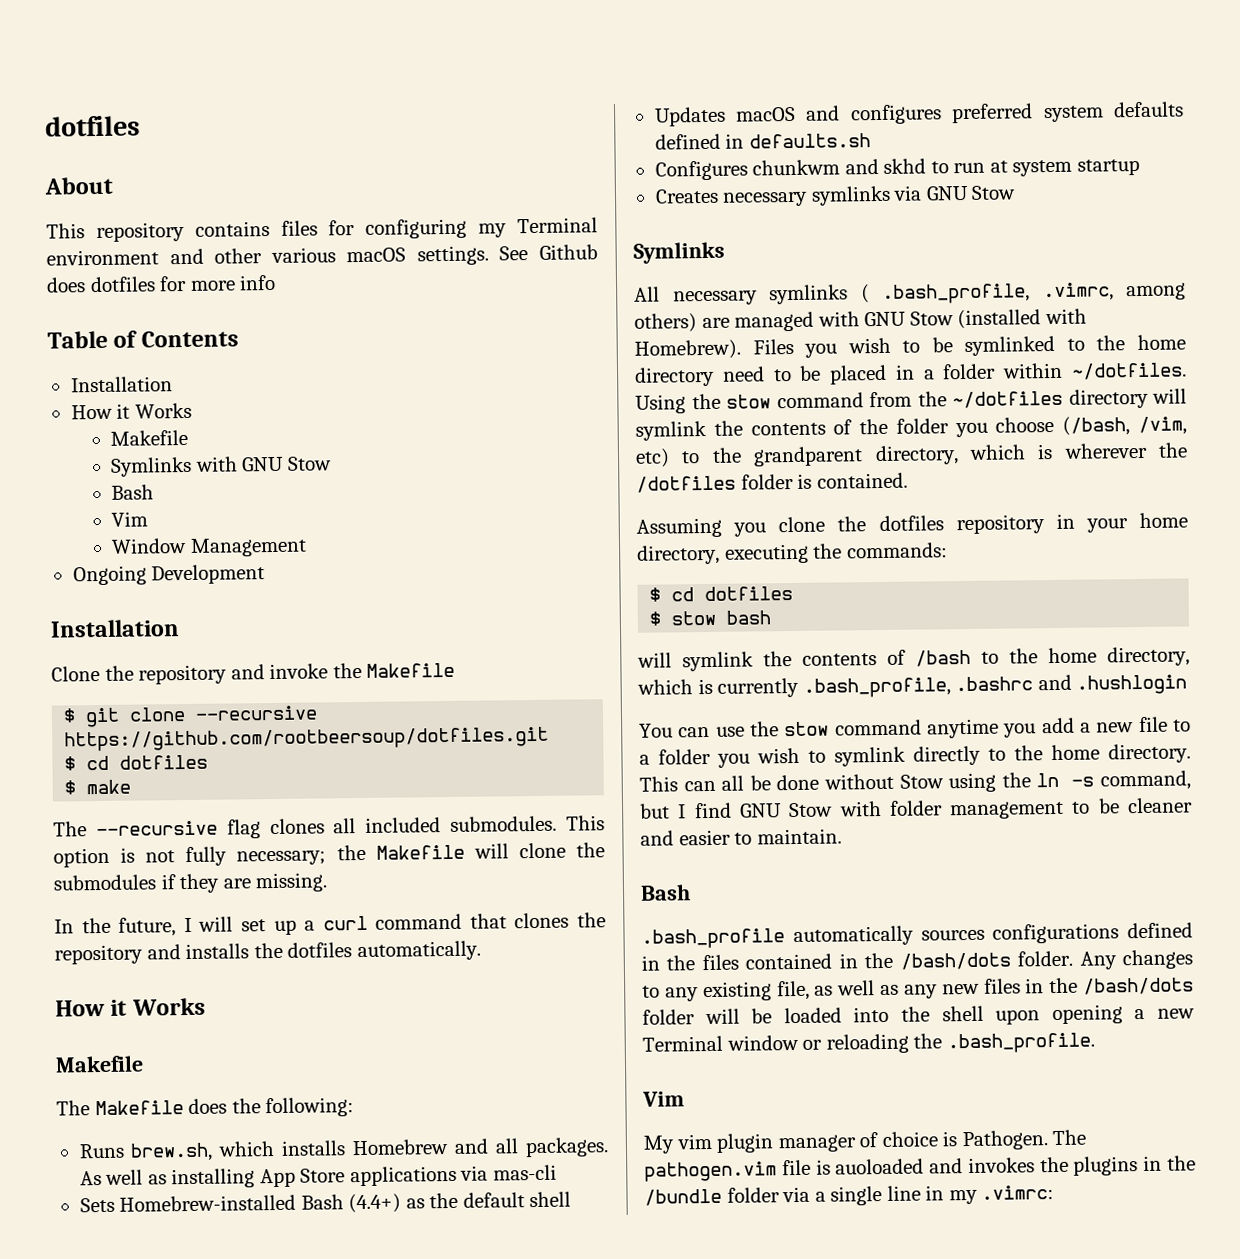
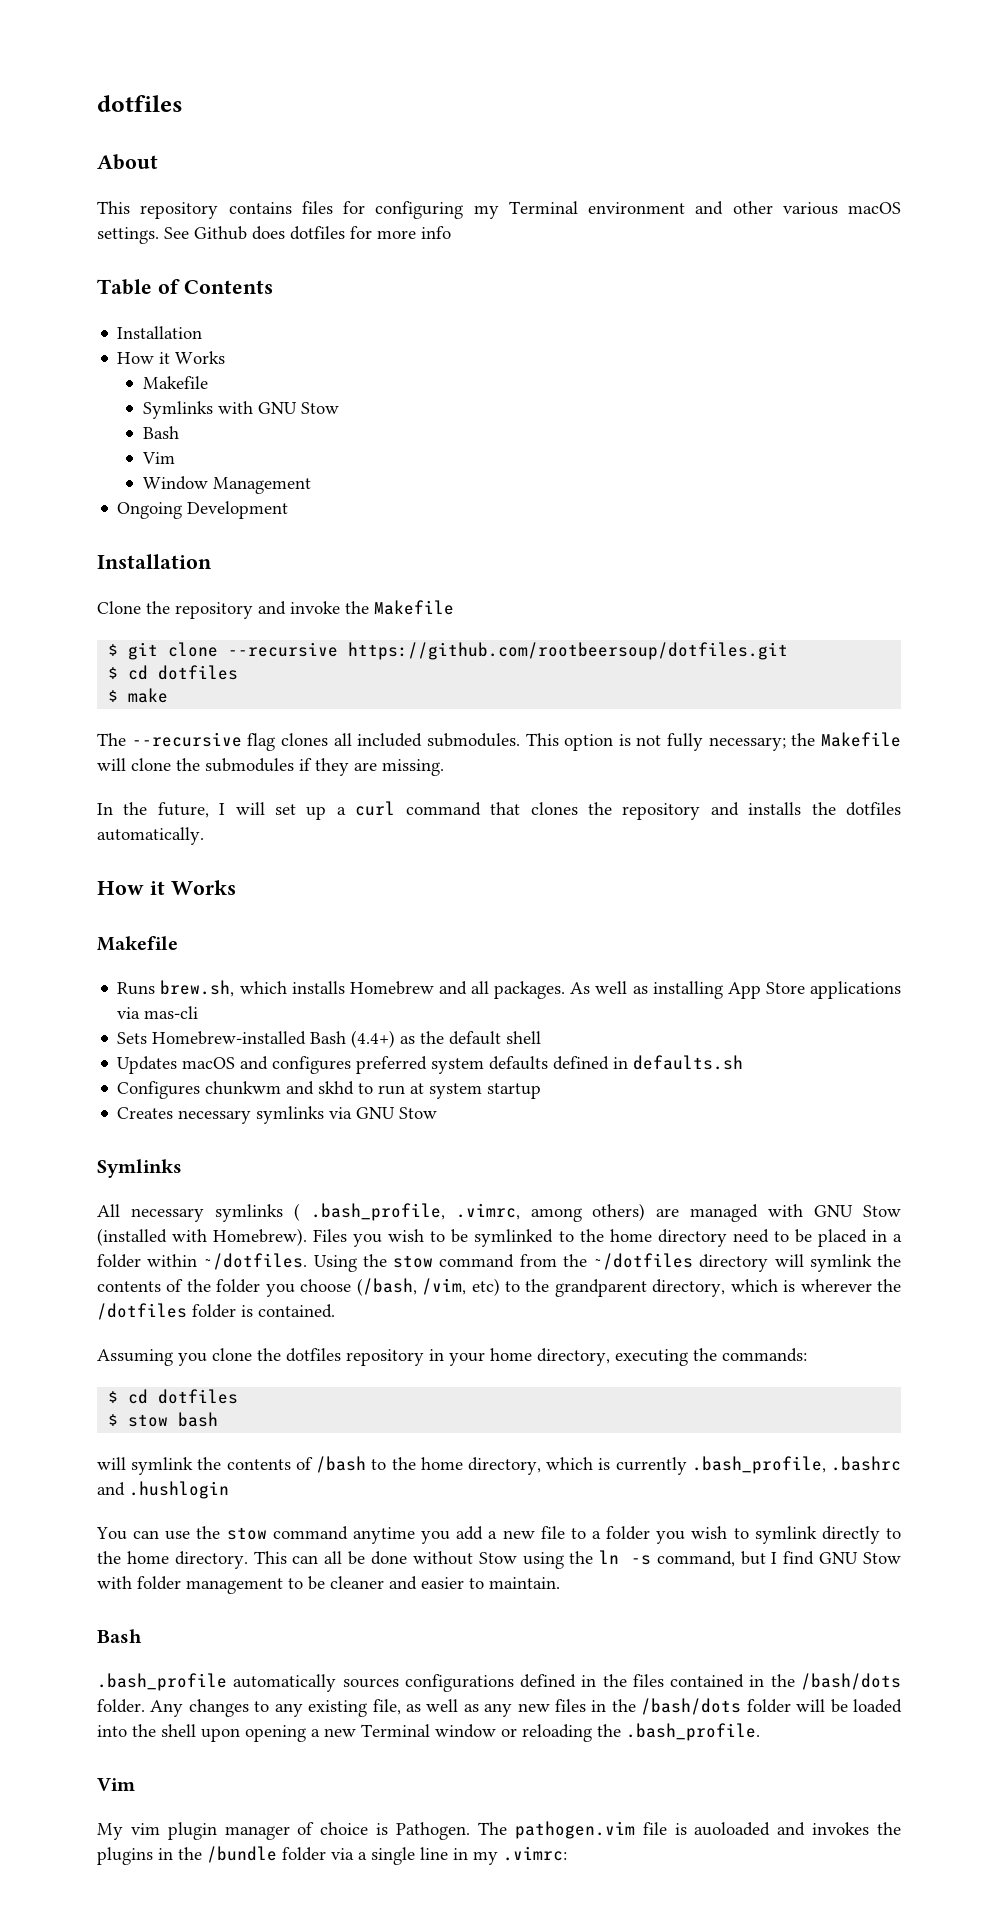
[56,1097,355,1118] // The Makefile does the following: -> (178, 943) none

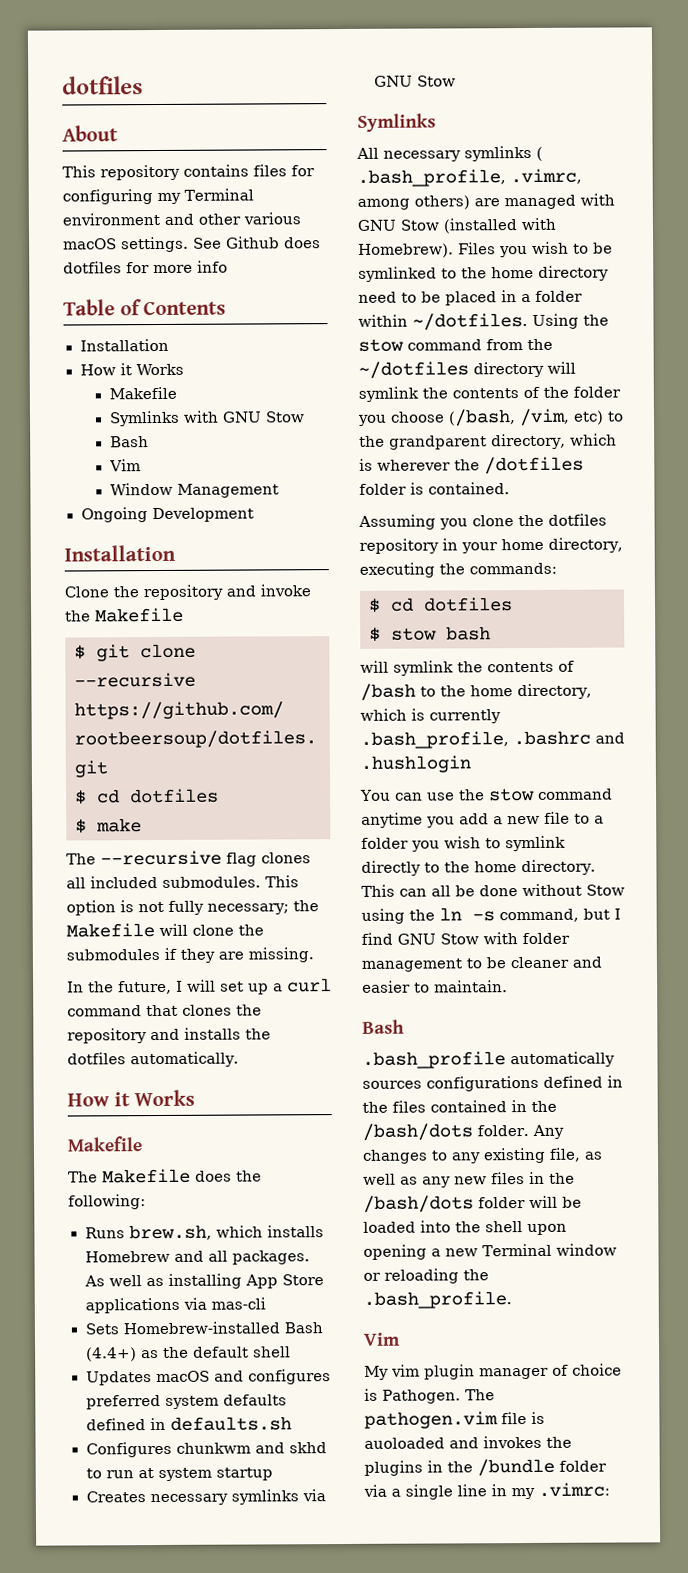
(178, 943) none -> [68,1168,262,1184] [68,1194,146,1210] // The Makefile does the following:

